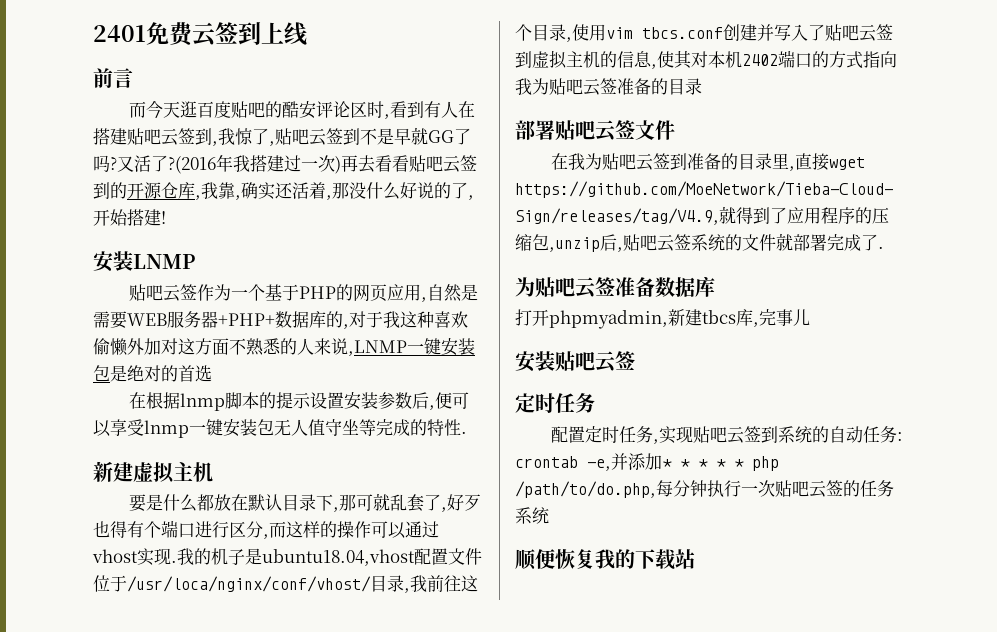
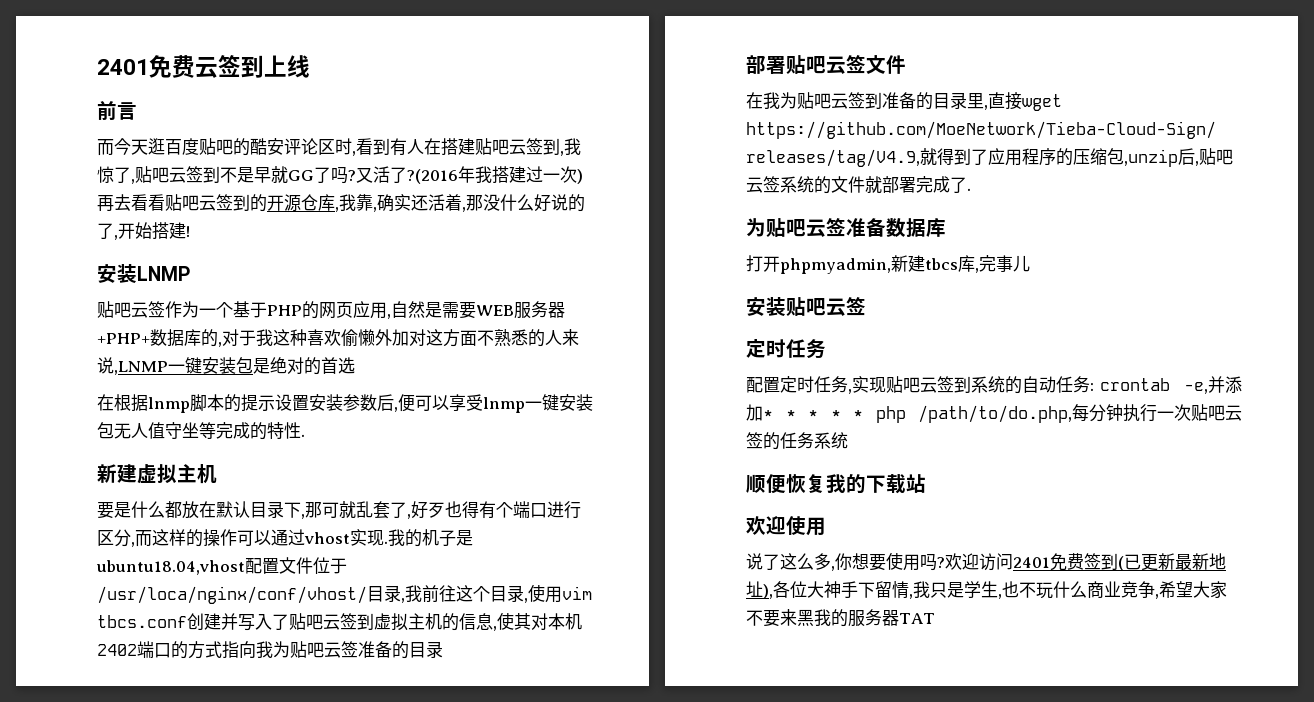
(695, 559) none -> [746,516,826,536] [746,552,1226,571] [746,581,1227,599] [746,609,935,627] // 欢迎使用 // 说了这么多,你想要使用吗?欢迎访问2401免费签到(已更新最新地址),各位大神手下留情,我只是学生,也不玩什么商业竞争,希望大家不要来黑我的服务器TAT

